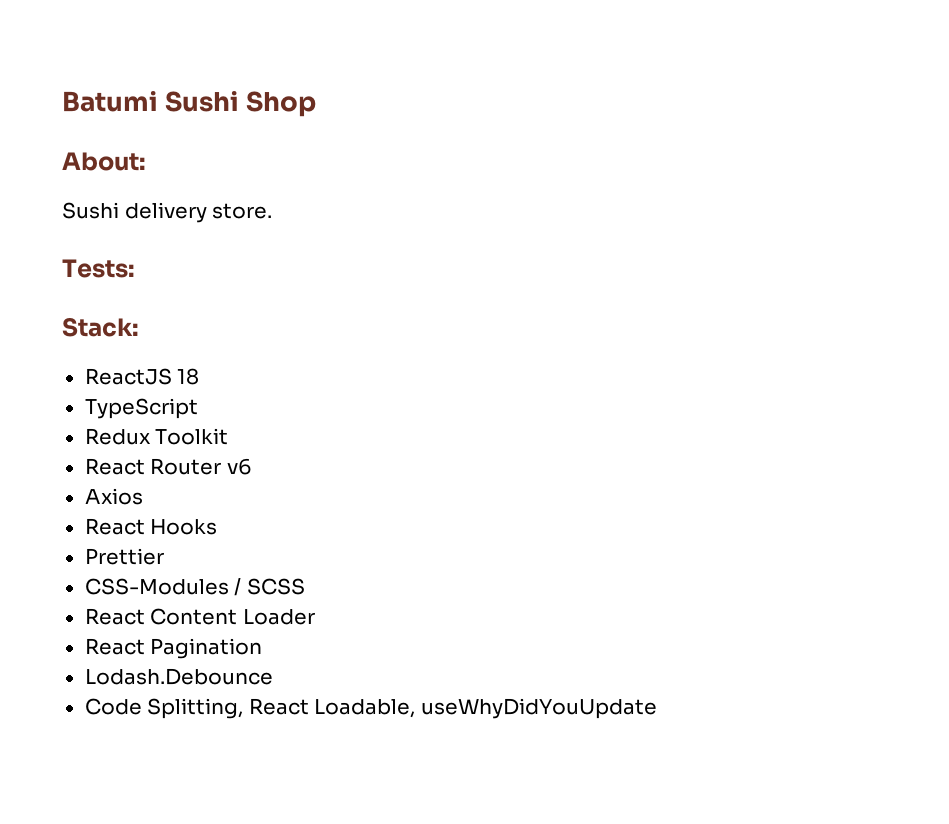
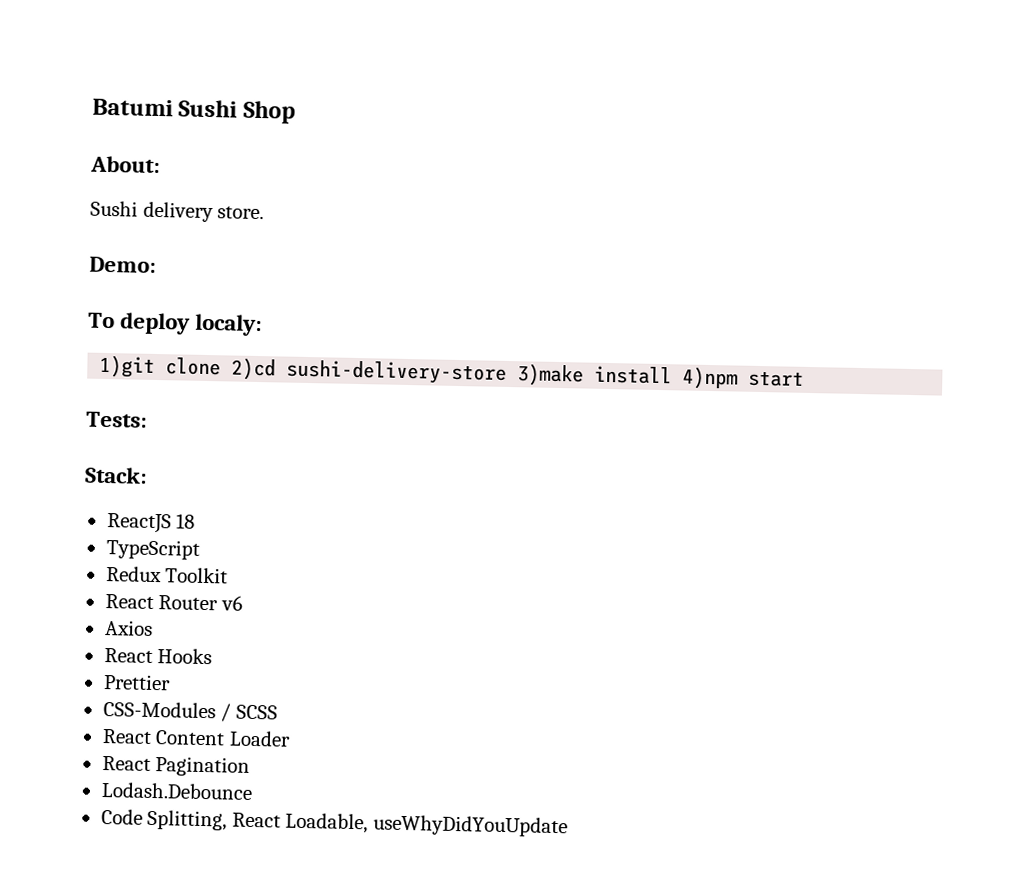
(273, 211) none -> [89,256,156,273] [88,312,263,337] [99,354,805,390] // Demo: // To deploy localy: // 1)git clone 2)cd sushi-delivery-store 3)make install 4)npm start

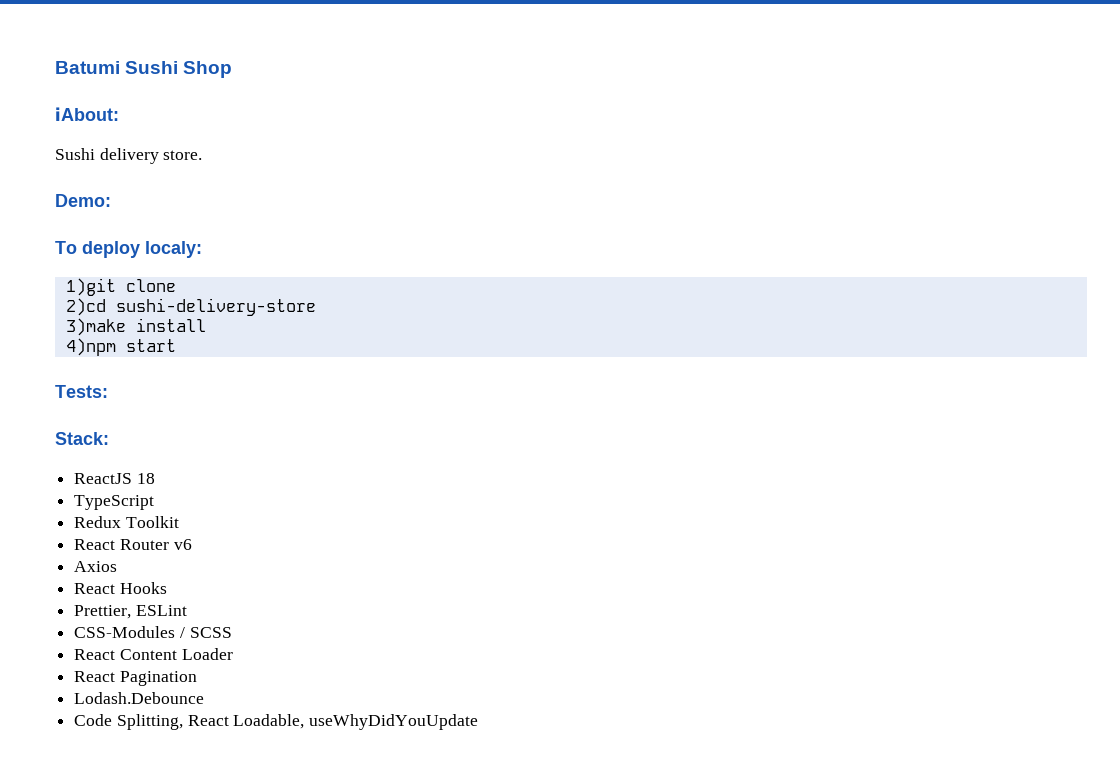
[90,155,160,174] About: -> [55,107,119,121] ℹAbout:
(222, 366) none -> (176, 285) //
(508, 372) none -> (316, 307) //
(673, 375) none -> (206, 325) //
[102,673,171,691] Prettier -> [74,605,187,619] Prettier, ESLint

